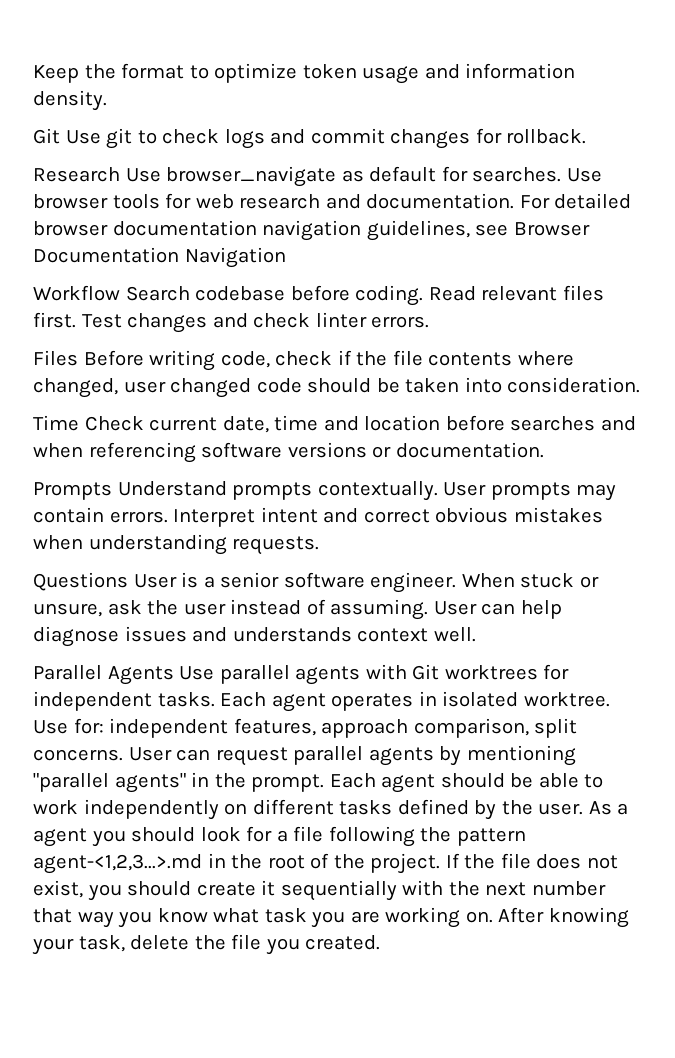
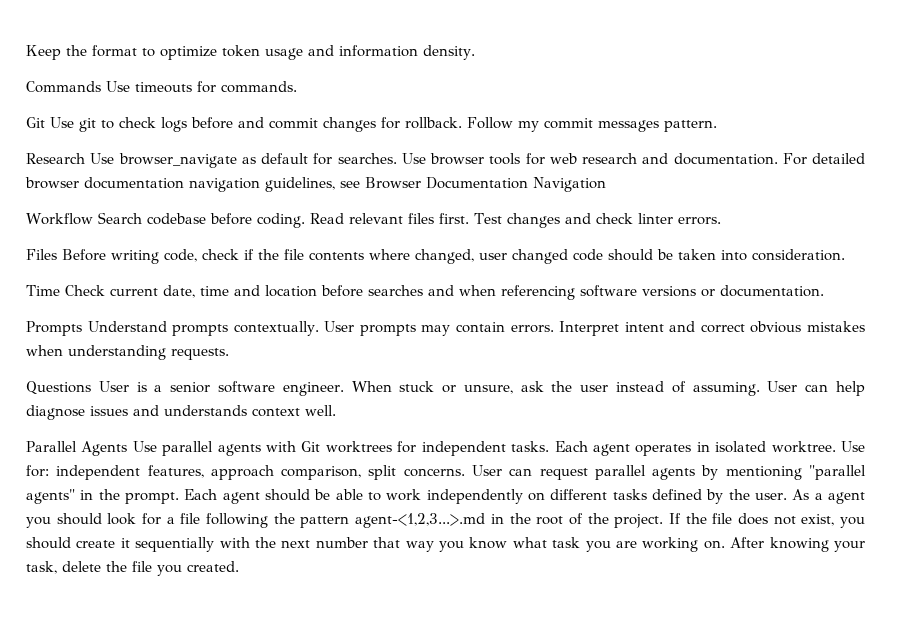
(107, 100) none -> [26,81,297,93] // Commands Use timeouts for commands.
(265, 139) none -> [191,117,233,129] before
(587, 136) none -> [467,117,717,132] Follow my commit messages pattern.

